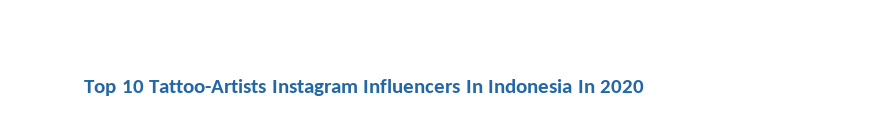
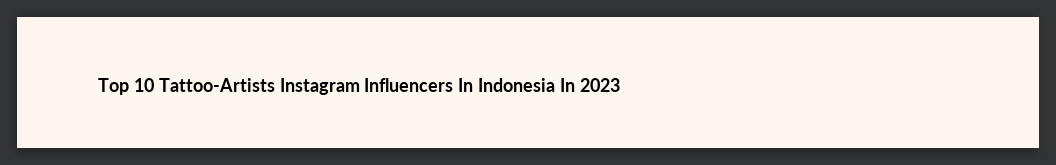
[600,80,645,93] 2020 -> [579,78,620,92] 2023

